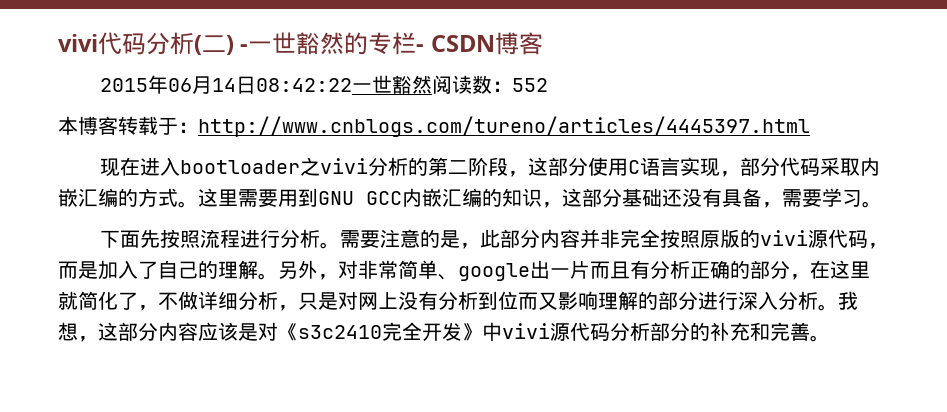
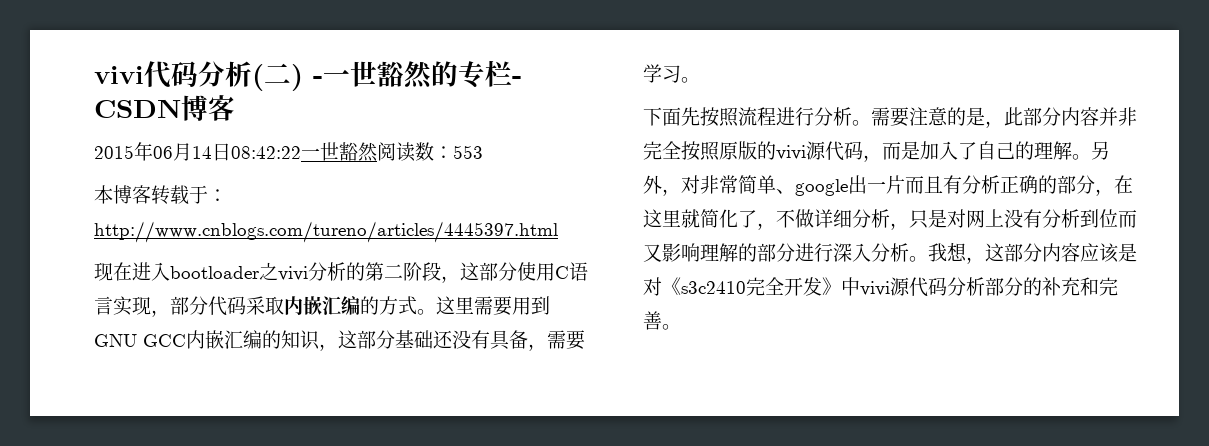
[511,78,548,92] 552 -> [453,145,483,159] 553

